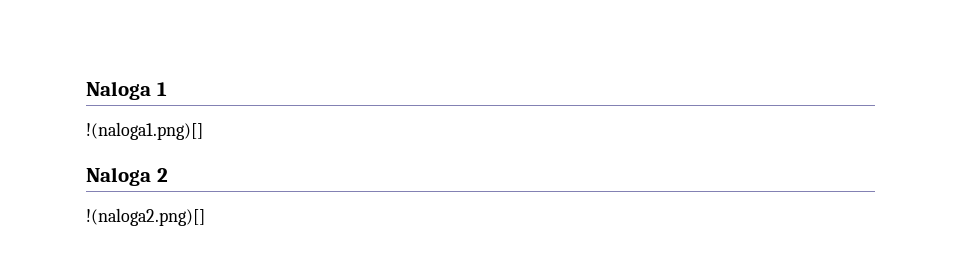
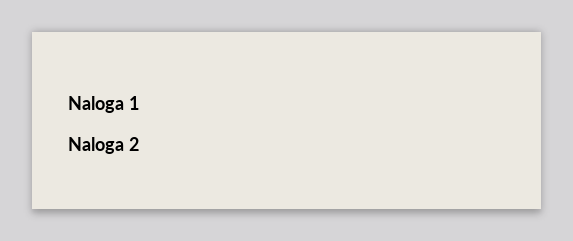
[86,122,203,140] // !(naloga1.png)[] -> (139, 103) none
[86,208,205,226] // !(naloga2.png)[] -> (139, 144) none

